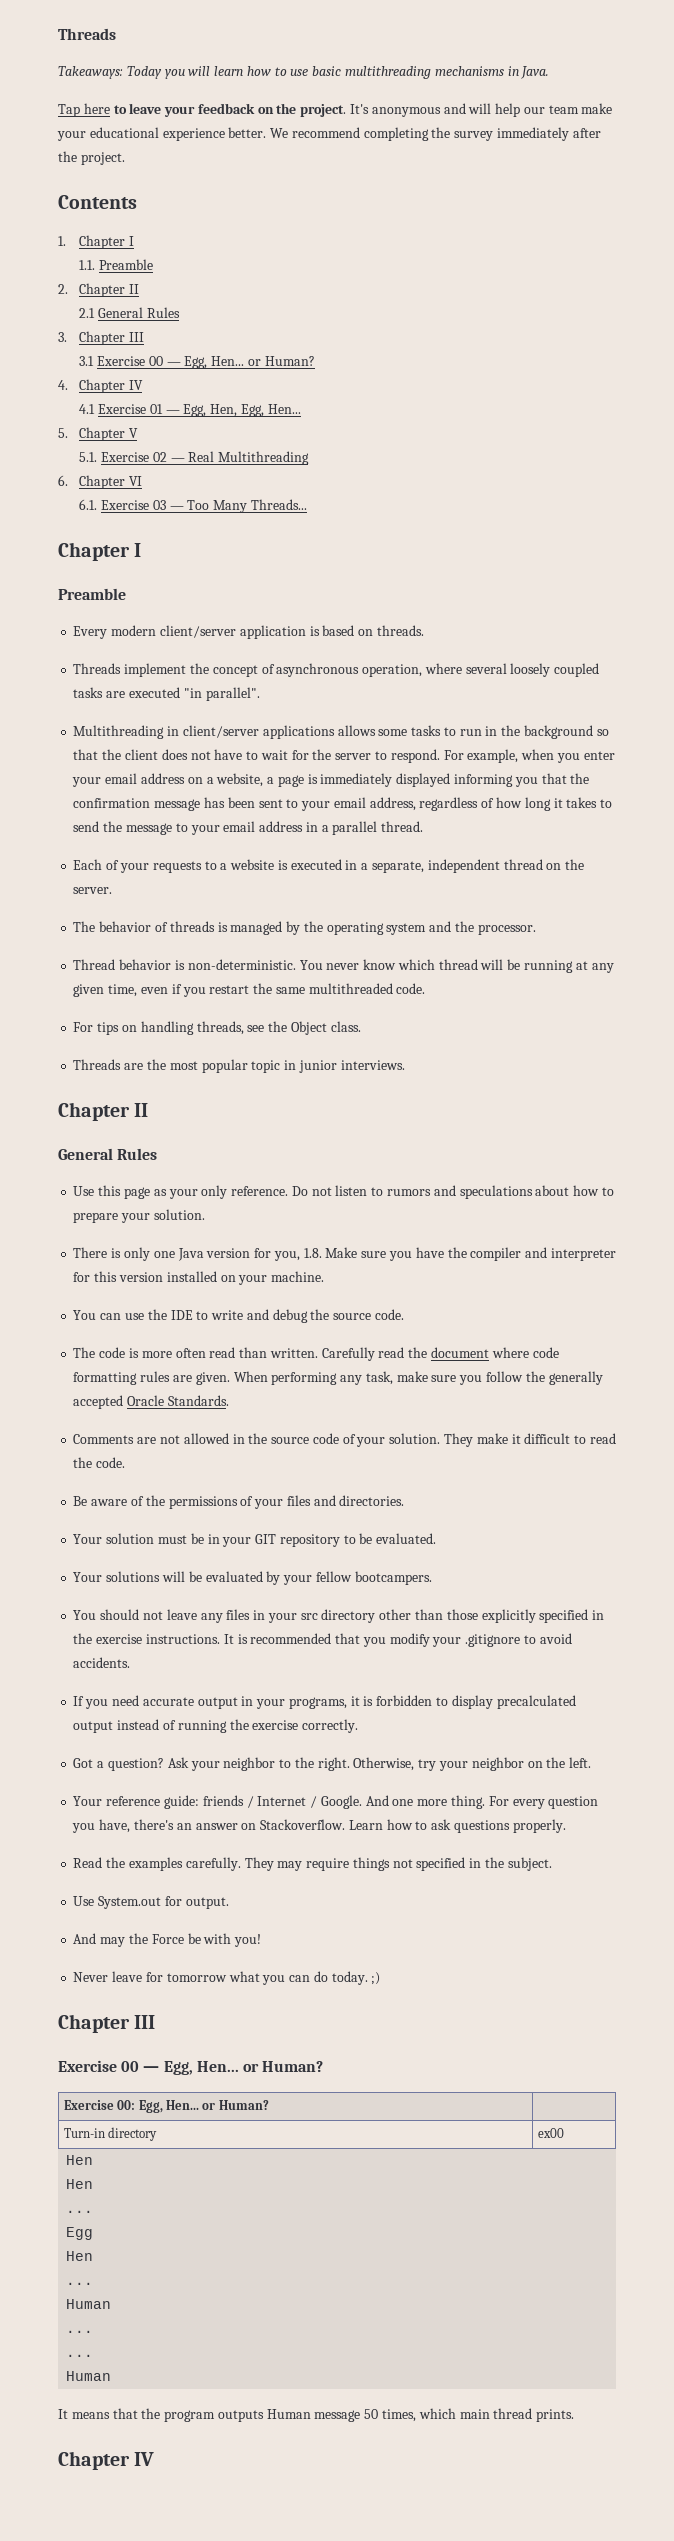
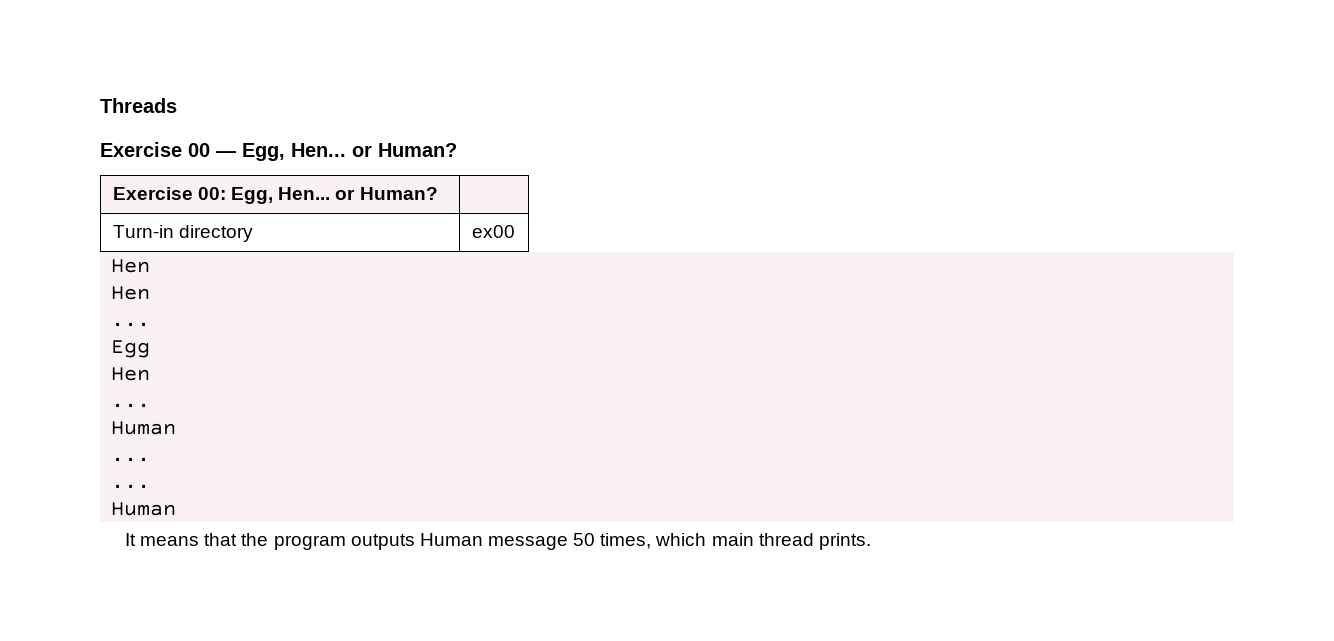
[58,28,116,40] [58,66,550,79] [58,103,613,117] [57,127,601,141] [58,151,125,165] [58,195,137,209] [58,235,134,249] [79,259,153,270] [58,283,139,297] [79,307,180,318] [58,331,144,345] [79,356,315,369] [58,379,143,393] [79,404,301,417] [58,427,138,441] [79,451,310,465] [58,475,142,489] [79,499,307,513] [58,542,142,561] [58,588,126,600] [73,625,424,639] [73,663,600,677] [73,687,260,701] [73,725,609,739] [73,749,615,763] [72,773,590,787] [73,797,613,811] [73,821,424,835] [73,859,585,873] [73,887,113,894] [73,921,536,935] [73,959,614,973] [73,983,426,997] [73,1021,361,1035] [73,1059,405,1073] [58,1102,149,1121] [58,1148,158,1160] [73,1185,614,1199] [73,1209,205,1223] [73,1247,616,1261] [73,1271,325,1285] [73,1309,404,1323] [73,1347,559,1361] [73,1371,603,1385] [73,1395,229,1409] [73,1433,616,1447] [73,1457,126,1468] [73,1495,405,1509] [73,1533,437,1547] [73,1571,432,1585] [73,1609,605,1623] [73,1633,572,1647] [73,1657,131,1668] [73,1695,576,1709] [73,1719,359,1733] [73,1757,592,1771] [73,1795,599,1809] [72,1819,566,1833] [73,1857,552,1871] [73,1896,229,1909] [73,1933,262,1947] [73,1971,381,1985] [58,2014,156,2033] Threads // Takeaways: Today you will learn how to use basic multithreading mechanisms in Java. // Tap here to leave your feedback on the project. It's anonymous and will help our team make your educational experience better. We recommend completing the survey immediately after the project. // Contents // 1. Chapter I // 1.1. Preamble // 2. Chapter II // 2.1 General Rules // 3. Chapter III // 3.1 Exercise 00 — Egg, Hen... or Human? // 4. Chapter IV // 4.1 Exercise 01 — Egg, Hen, Egg, Hen... // 5. Chapter V // 5.1. Exercise 02 — Real Multithreading // 6. Chapter VI // 6.1. Exercise 03 — Too Many Threads... // Chapter I // Preamble // Every modern client/server application is based on threads. // Threads implement the concept of asynchronous operation, where several loosely coupled tasks are executed "in parallel". // Multithreading in client/server applications allows some tasks to run in the background so that the client does not have to wait for the server to respond. For example, when you enter your email address on a website, a page is immediately displayed informing you that the confirmation message has been sent to your email address, regardless of how long it takes to send the message to your email address in a parallel thread. // Each of your requests to a website is executed in a separate, independent thread on the server. // The behavior of threads is managed by the operating system and the processor. // Thread behavior is non-deterministic. You never know which thread will be running at any given time, even if you restart the same multithreaded code. // For tips on handling threads, see the Object class. // Threads are the most popular topic in junior interviews. // Chapter II // General Rules // Use this page as your only reference. Do not listen to rumors and speculations about how to prepare your solution. // There is only one Java version for you, 1.8. Make sure you have the compiler and interpreter for this version installed on your machine. // You can use the IDE to write and debug the source code. // The code is more often read than written. Carefully read the document where code formatting rules are given. When performing any task, make sure you follow the generally accepted Oracle Standards. // Comments are not allowed in the source code of your solution. They make it difficult to read the code. // Be aware of the permissions of your files and directories. // Your solution must be in your GIT repository to be evaluated. // Your solutions will be evaluated by your fellow bootcampers. // You should not leave any files in your src directory other than those explicitly specified in the exercise instructions. It is recommended that you modify your .gitignore to avoid accidents. // If you need accurate output in your programs, it is forbidden to display precalculated output instead of running the exercise correctly. // Got a question? Ask your neighbor to the right. Otherwise, try your neighbor on the left. // Your reference guide: friends / Internet / Google. And one more thing. For every question you have, there's an answer on Stackoverflow. Learn how to ask questions properly. // Read the examples carefully. They may require things not specified in the subject. // Use System.out for output. // And may the Force be with you! // Never leave for tomorrow what you can do today. ;) // Chapter III -> [100,98,177,113] Threads
[58,2451,155,2470] // Chapter IV -> (871, 541) none

